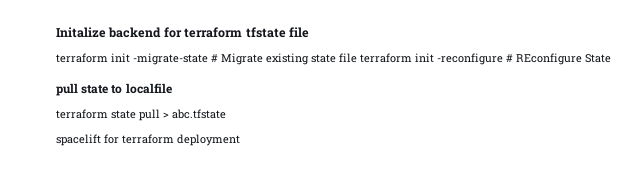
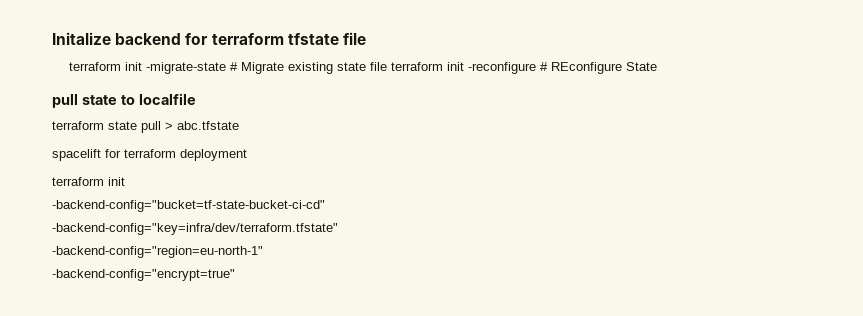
(240, 140) none -> [52,177,125,186] [52,200,325,212] [52,223,338,235] [52,246,263,258] [52,269,235,281] // terraform init // -backend-config="bucket=tf-state-bucket-ci-cd" // -backend-config="key=infra/dev/terraform.tfstate" // -backend-config="region=eu-north-1" // -backend-config="encrypt=true"

